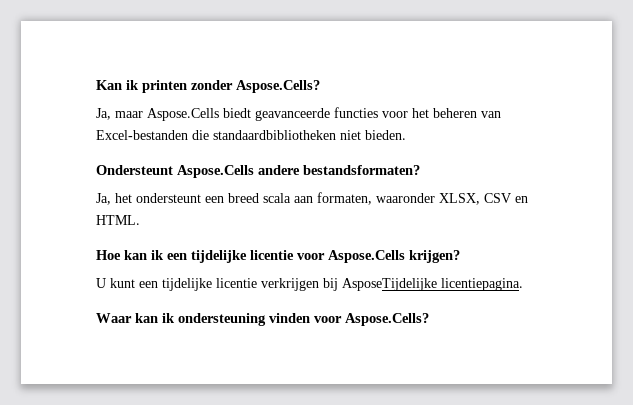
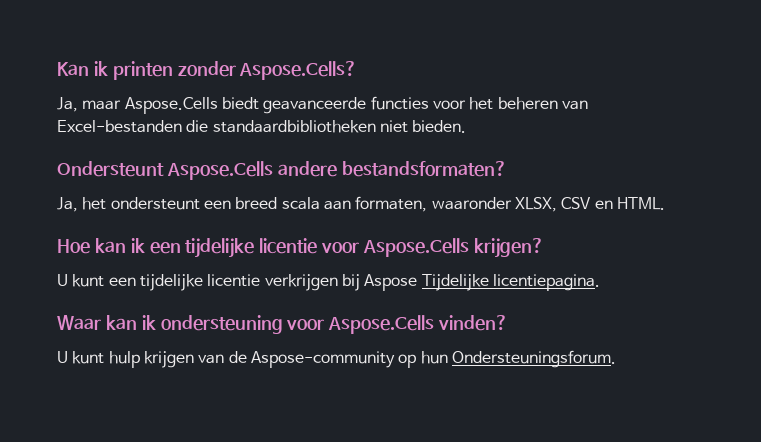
[342,278,437,291] AsposeTijdelijke -> [364,274,489,291] Aspose Tijdelijke
[269,313,429,326] vinden voor Aspose.Cells? -> [286,315,509,334] [57,350,616,368] voor Aspose.Cells vinden? // U kunt hulp krijgen van de Aspose-community op hun Ondersteuningsforum.

